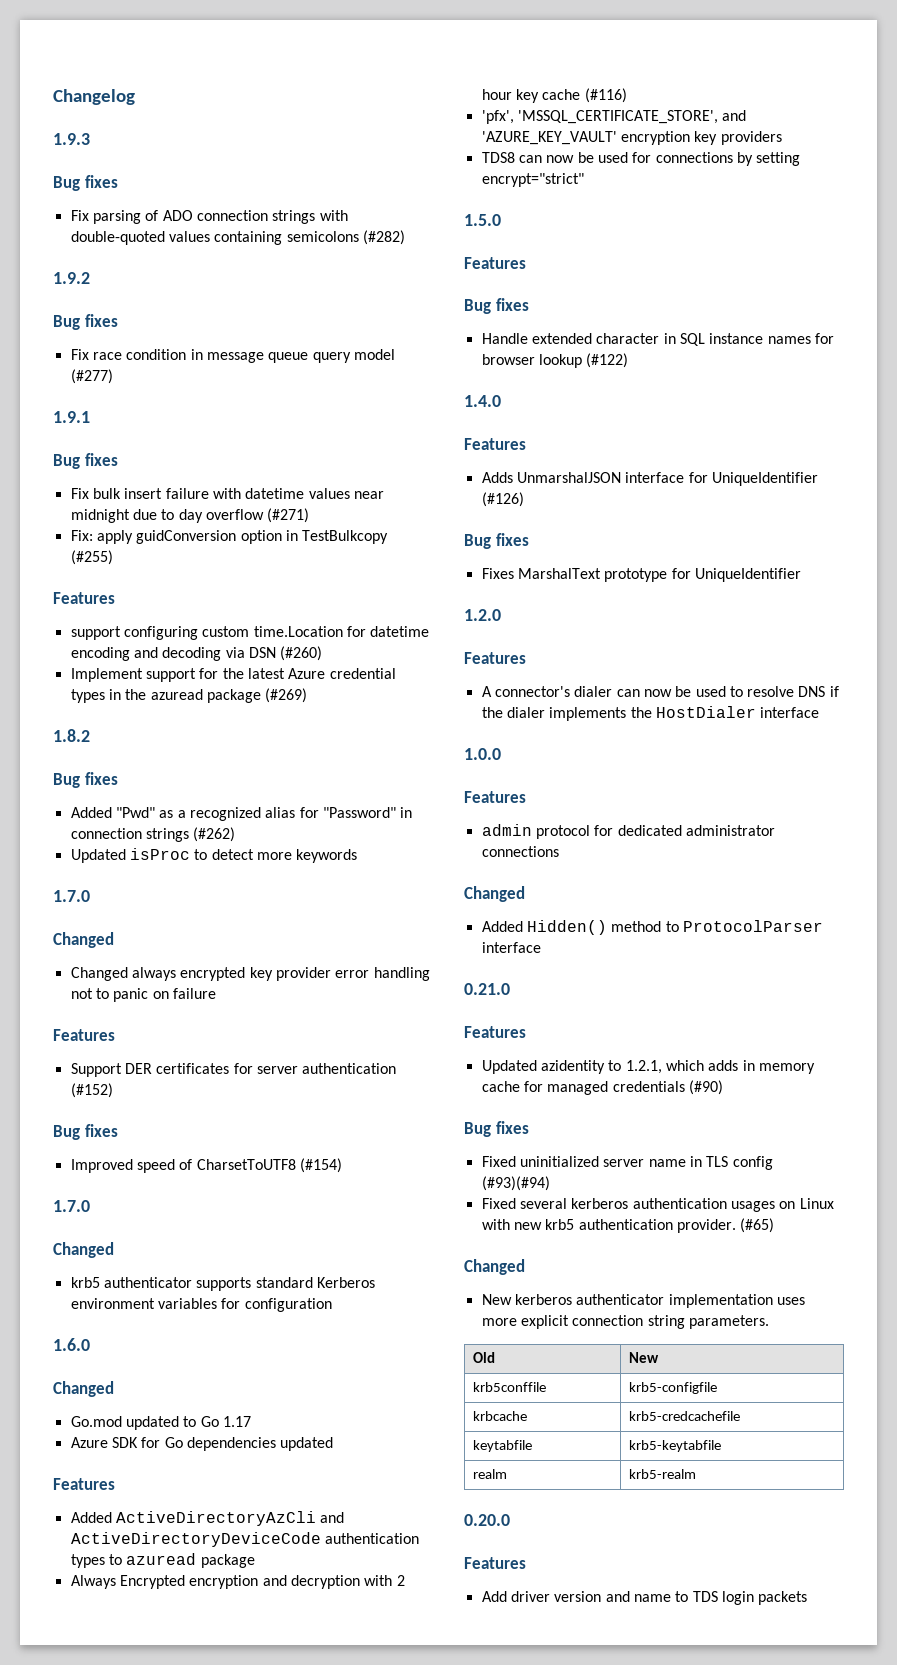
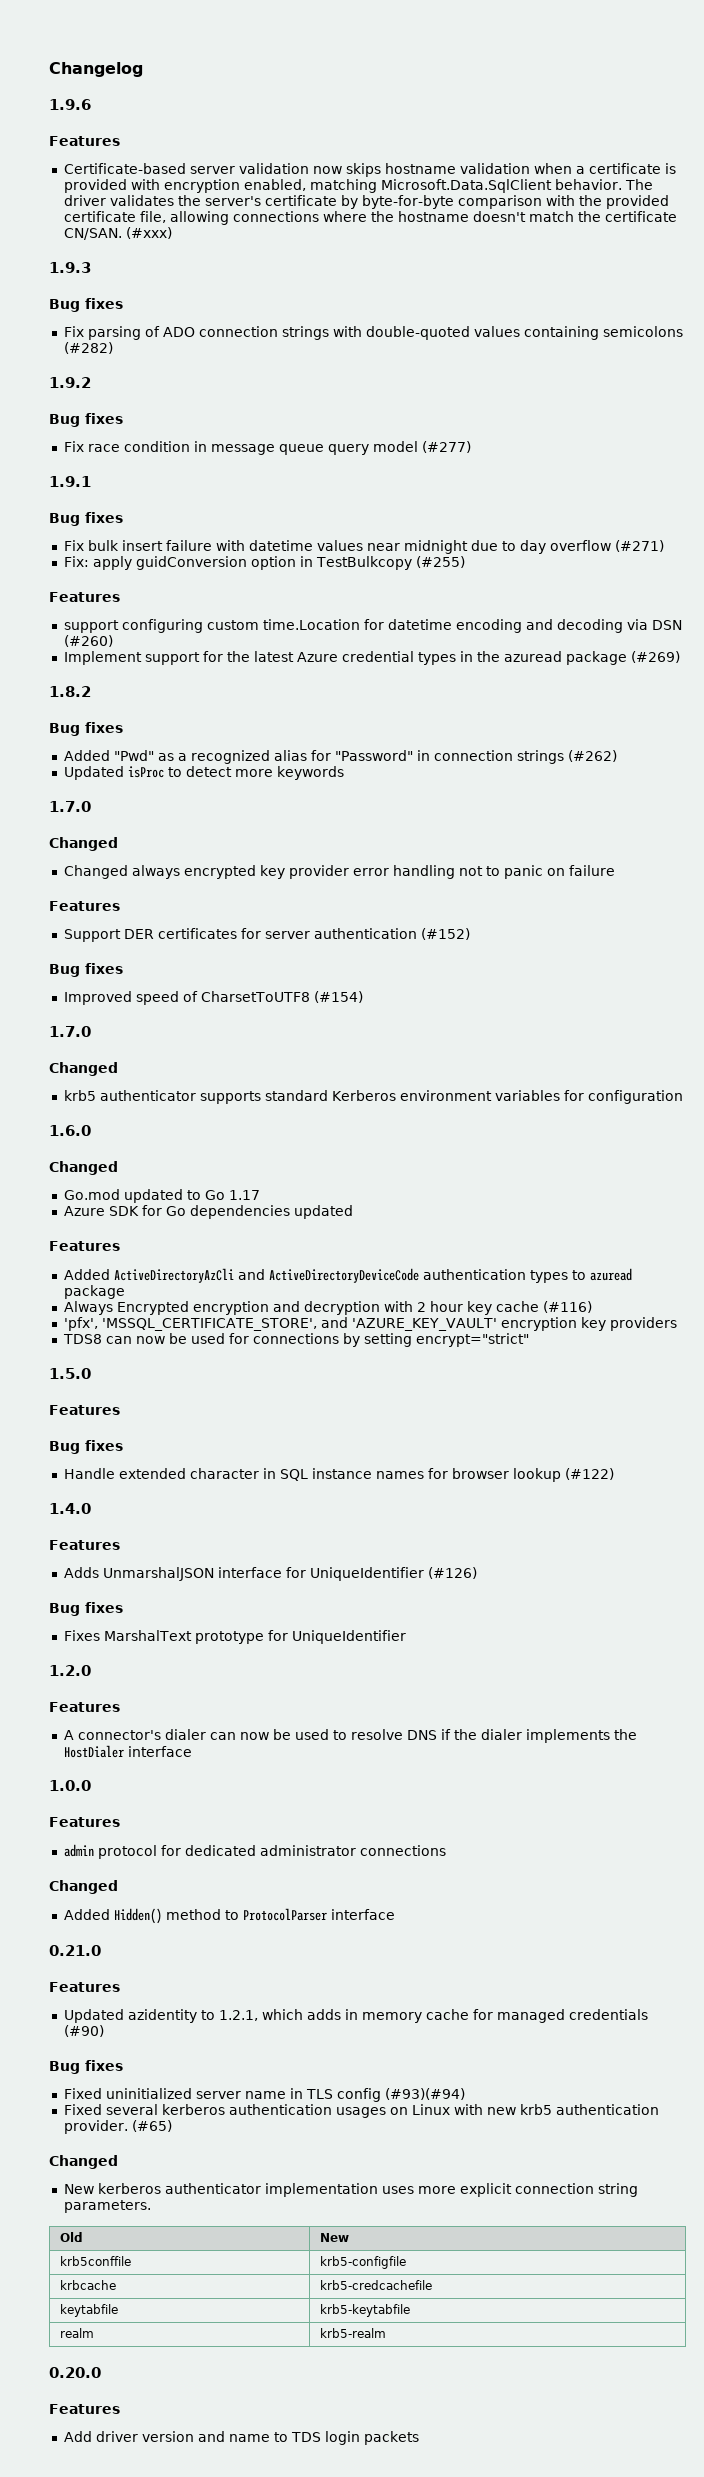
(135, 97) none -> [49,99,91,110] [49,136,120,146] [63,163,676,177] [63,179,653,193] [63,195,669,209] [63,211,677,225] [63,227,172,240] // 1.9.6 // Features // Certificate-based server validation now skips hostname validation when a certificate is provided with encryption enabled, matching Microsoft.Data.SqlClient behavior. The driver validates the server's certificate by byte-for-byte comparison with the provided certificate file, allowing connections where the hostname doesn't match the certificate CN/SAN. (#xxx)

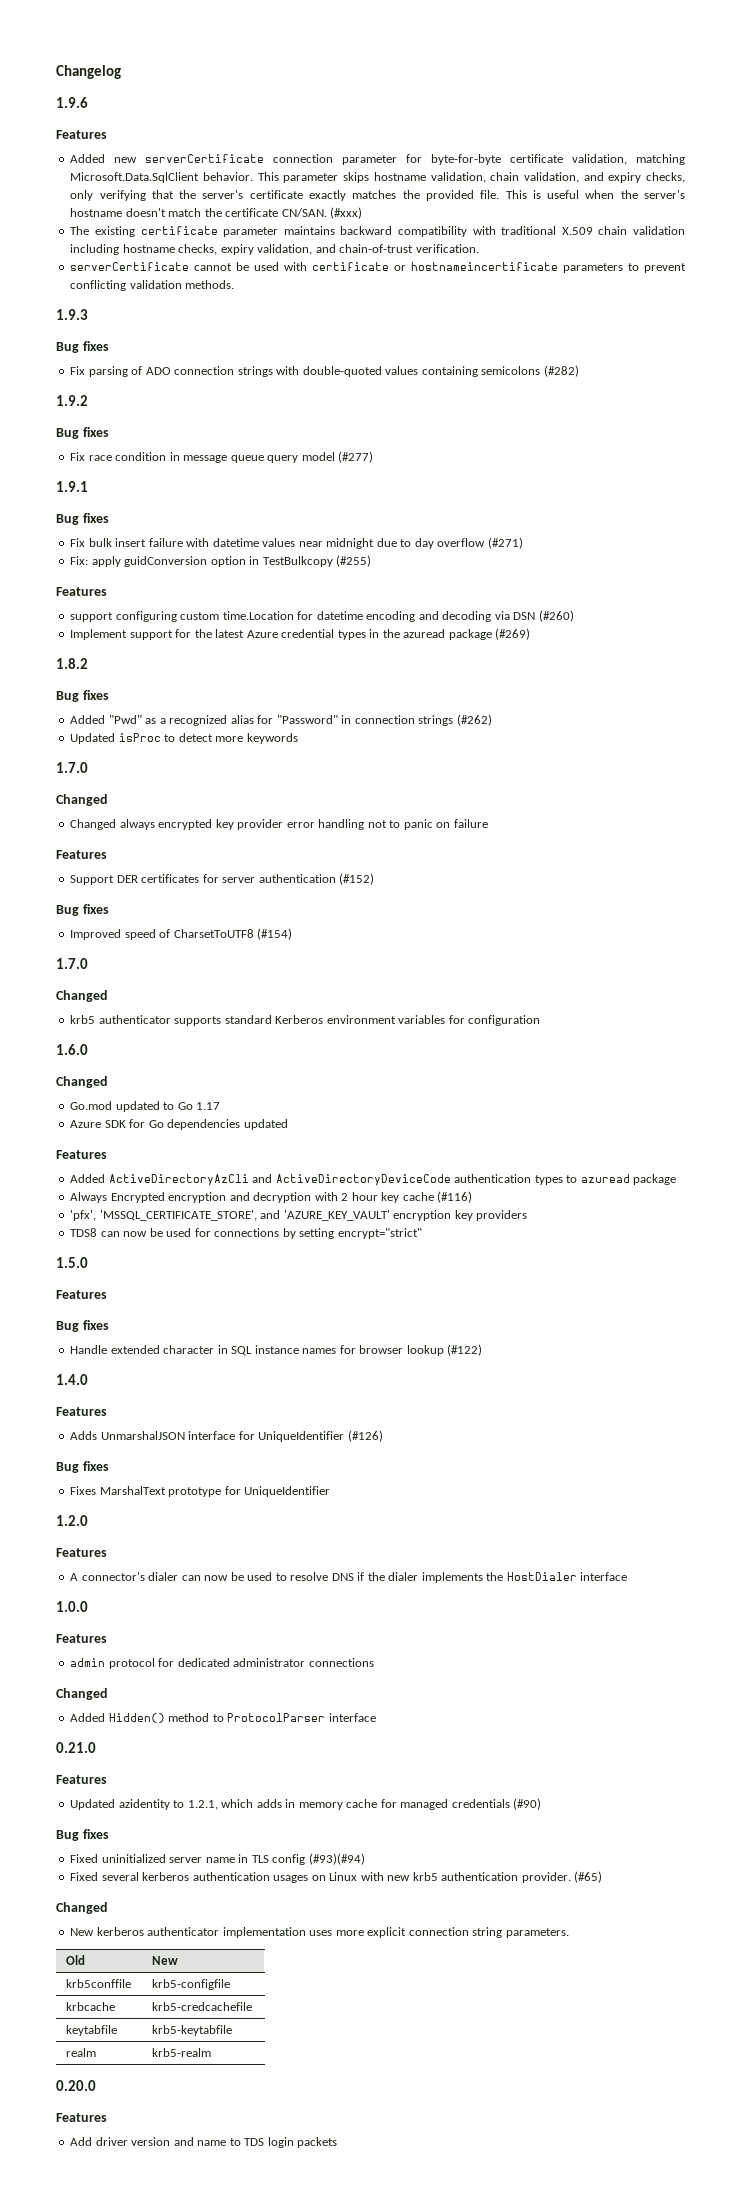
[63,163,676,177] [63,179,653,193] [63,195,669,209] [63,211,394,225] Certificate-based server validation now skips hostname validation when a certificate is provided with encryption enabled, matching Microsoft.Data.SqlClient behavior. The driver validates the server's certificate by byte-for-byte comparison with the provided certificate file, allowing connections where the -> [70,154,686,165] [70,172,685,183] [70,190,686,201] Added new serverCertificate connection parameter for byte-for-byte certificate validation, matching Microsoft.Data.SqlClient behavior. This parameter skips hostname validation, chain validation, and expiry checks, only verifying that the server's certificate exactly matches the provided file. This is useful when the server's
(172, 233) none -> [70,226,686,237] [70,244,479,255] [70,262,687,273] [70,280,235,291] // The existing certificate parameter maintains backward compatibility with traditional X.509 chain validation including hostname checks, expiry validation, and chain-of-trust verification. // serverCertificate cannot be used with certificate or hostnameincertificate parameters to prevent conflicting validation methods.

